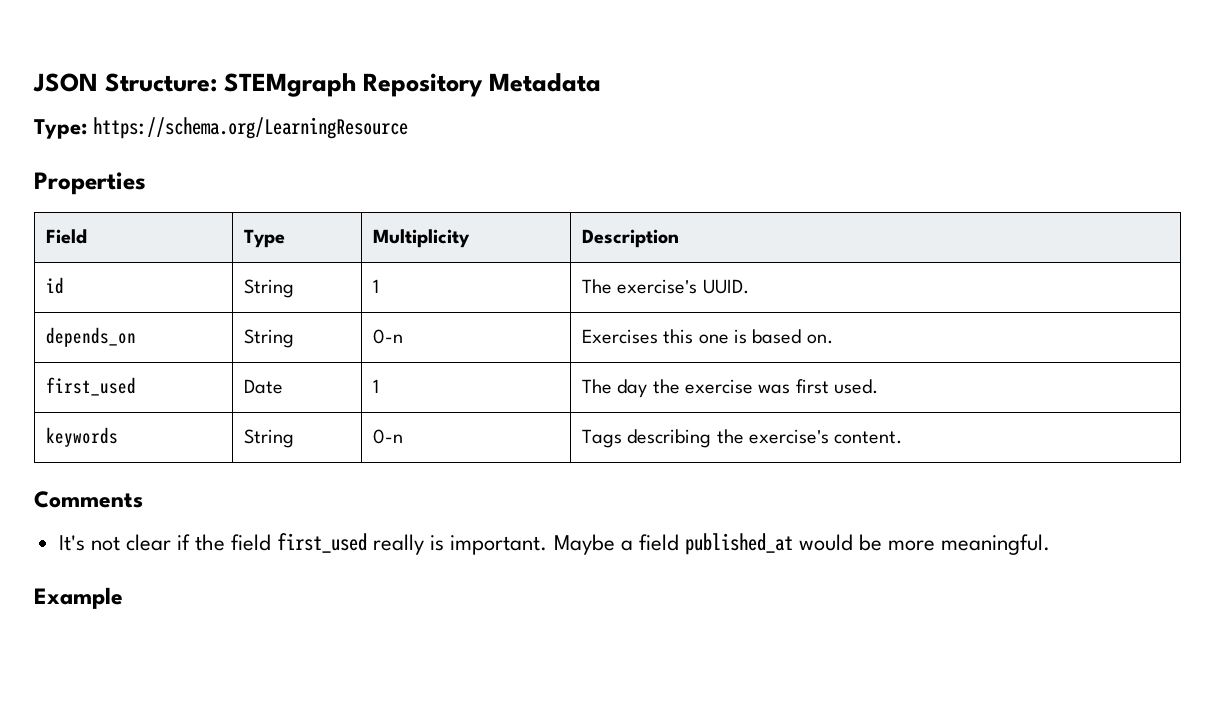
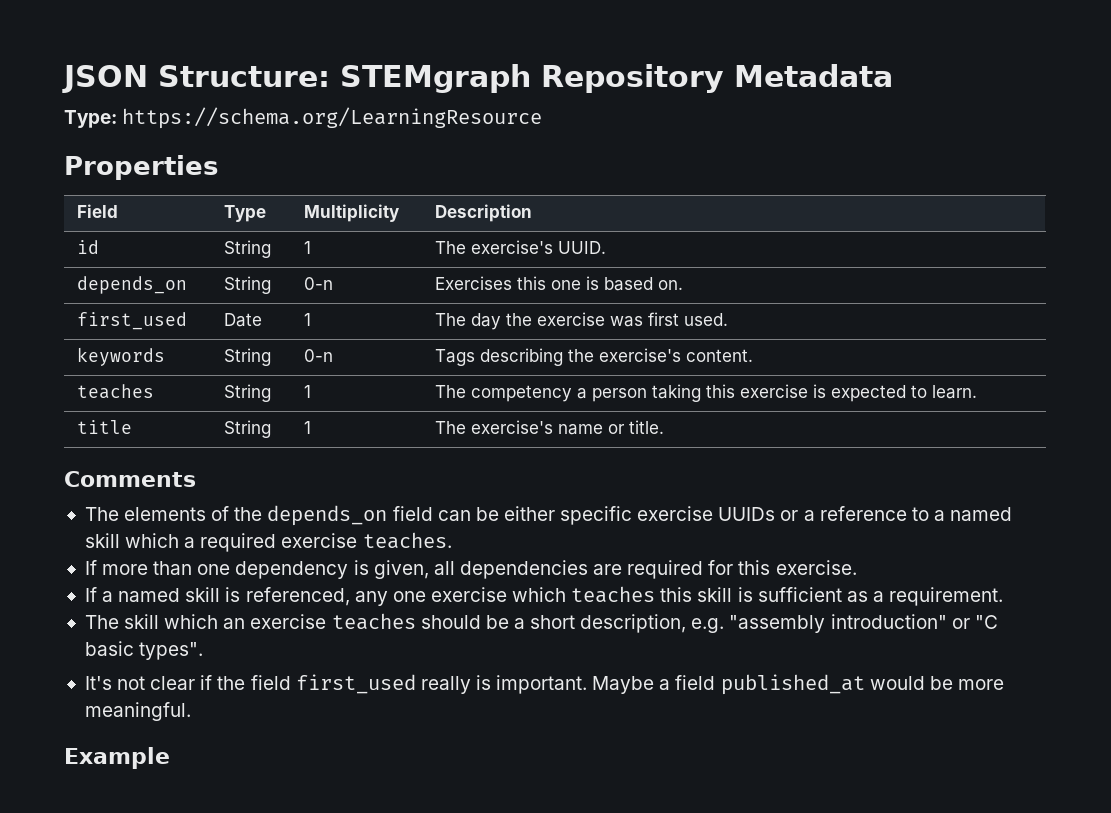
[34,491,143,508] // Comments -> [76,384,154,399] [223,384,271,402] [303,385,311,398] [434,384,977,402] [76,420,132,434] [223,420,271,438] [303,421,311,434] [434,420,664,435] [64,471,196,487] [84,505,1013,526] [84,532,452,552] [84,560,857,579] [84,586,1004,606] [84,613,998,633] [84,641,204,660] // teaches | String | 1 | The competency a person taking this exercise is expected to learn. // title | String | 1 | The exercise's name or title. // Comments // The elements of the depends_on field can be either specific exercise UUIDs or a reference to a named skill which a required exercise teaches. // If more than one dependency is given, all dependencies are required for this exercise. // If a named skill is referenced, any one exercise which teaches this skill is sufficient as a requirement. // The skill which an exercise teaches should be a short description, e.g. "assembly introduction" or "C basic types".

